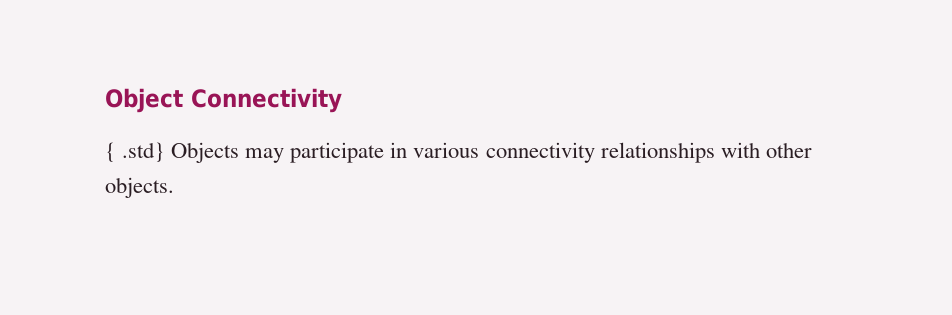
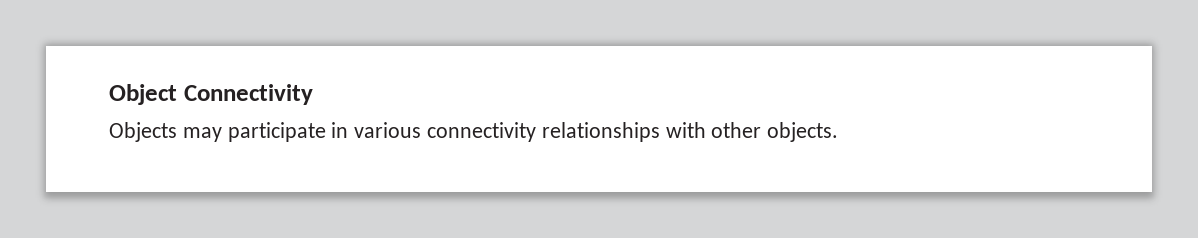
[105,142,166,162] { .std} -> (313, 94) none

